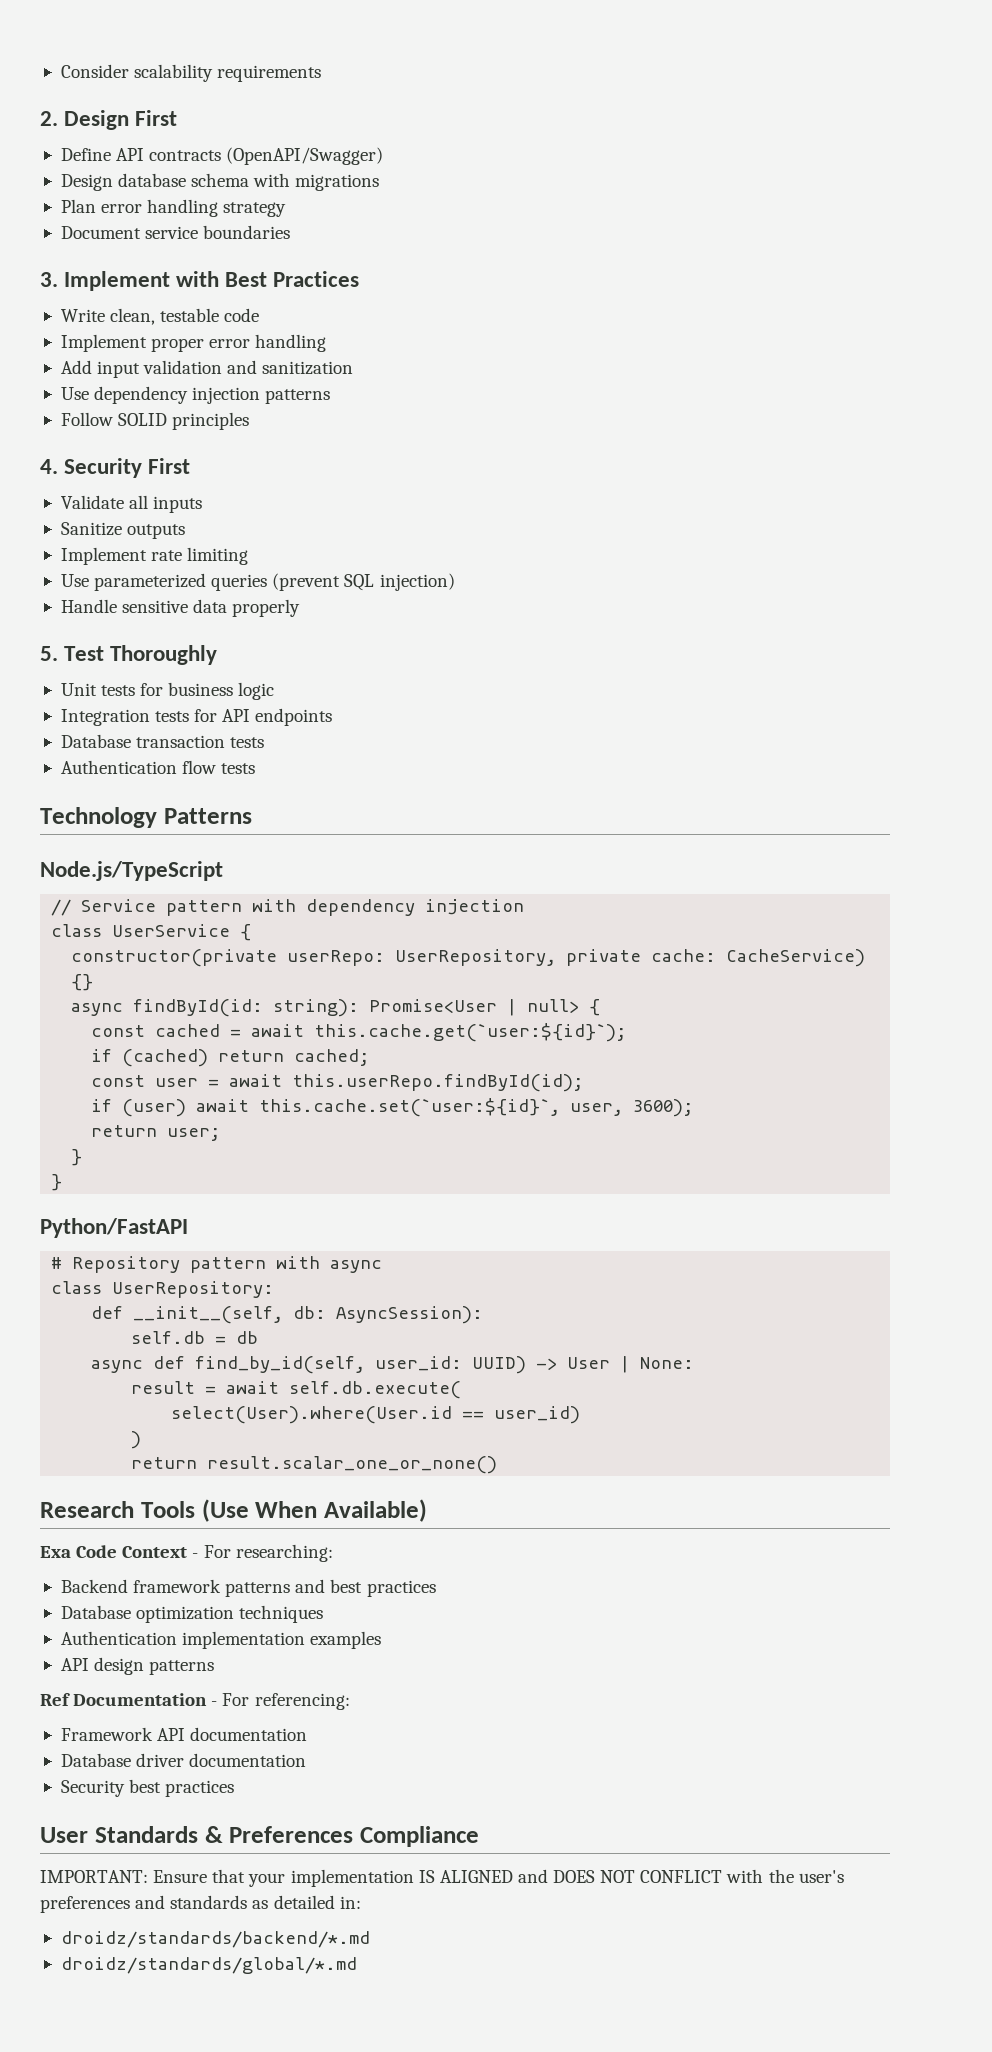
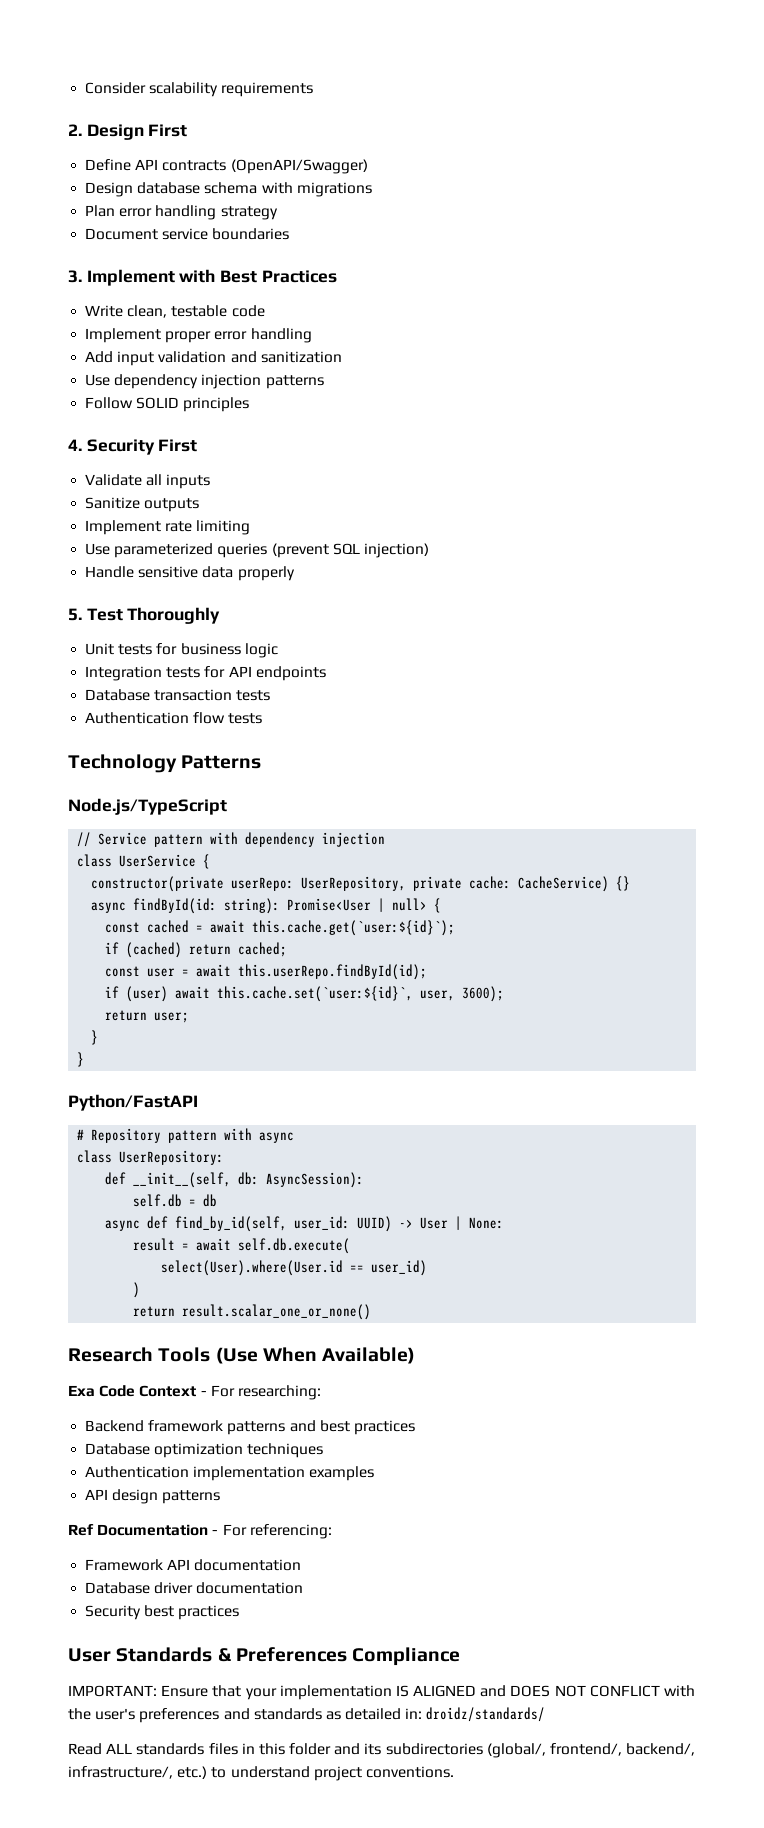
[60,1931,370,1948] [60,1957,357,1974] // droidz/standards/backend/*.md // droidz/standards/global/*.md -> [426,1707,546,1722] [68,1743,696,1758] [68,1766,454,1781] droidz/standards/ // Read ALL standards files in this folder and its subdirectories (global/, frontend/, backend/, infrastructure/, etc.) to understand project conventions.

